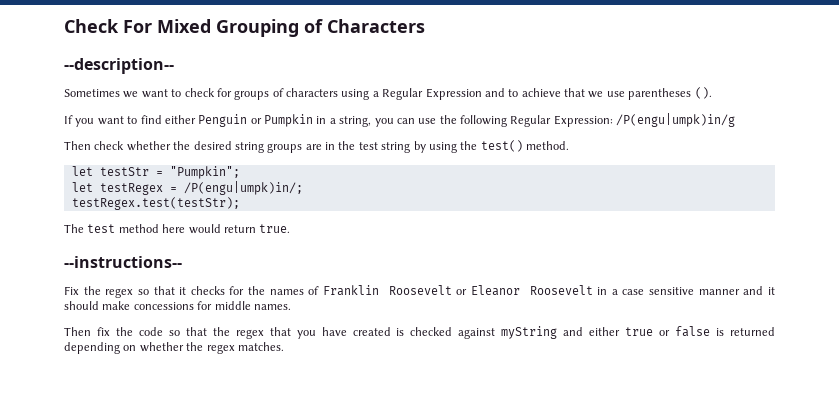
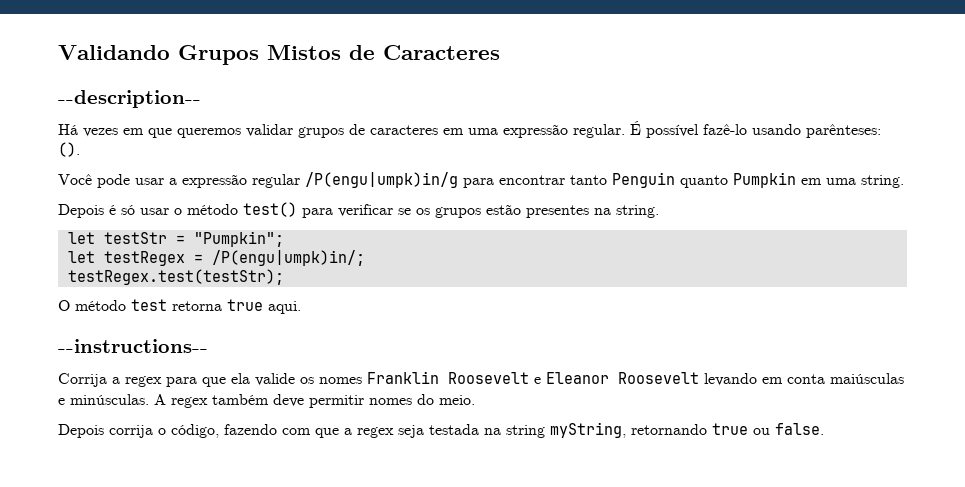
[64,19,425,37] [64,58,174,74] [64,87,712,100] [64,113,736,127] [64,140,569,153] Check For Mixed Grouping of Characters // --description-- // Sometimes we want to check for groups of characters using a Regular Expression and to achieve that we use parentheses (). // If you want to find either Penguin or Pumpkin in a string, you can use the following Regular Expression: /P(engu|umpk)in/g // Then check whether the desired string groups are in the test string by using the test() method. -> [58,45,500,65] [58,90,201,108] [58,121,881,138] [58,142,80,157] [58,172,904,188] [58,202,659,218] Validando Grupos Mistos de Caracteres // --description-- // Há vezes em que queremos validar grupos de caracteres em uma expressão regular. É possível fazê-lo usando parênteses: (). // Você pode usar a expressão regular /P(engu|umpk)in/g para encontrar tanto Penguin quanto Pumpkin em uma string. // Depois é só usar o método test() para verificar se os grupos estão presentes na string.
[64,224,291,234] [64,256,182,268] [64,286,320,298] The test method here would return true. // --instructions-- // Fix the regex so that it checks for the names of -> [58,299,301,314] [58,339,208,353] [58,373,362,387] O método test retorna true aqui. // --instructions-- // Corrija a regex para que ela valide os nomes
[456,289,468,295] or -> [534,377,541,384] e
[597,286,775,295] [64,301,291,310] [64,326,776,339] [64,342,284,354] in a case sensitive manner and it should make concessions for middle names. // Then fix the code so that the regex that you have created is checked against myString and either true or false is returned depending on whether the regex matches. -> [704,373,904,386] [58,394,475,408] [58,422,824,438] levando em conta maiúsculas e minúsculas. A regex também deve permitir nomes do meio. // Depois corrija o código, fazendo com que a regex seja testada na string myString, retornando true ou false.

